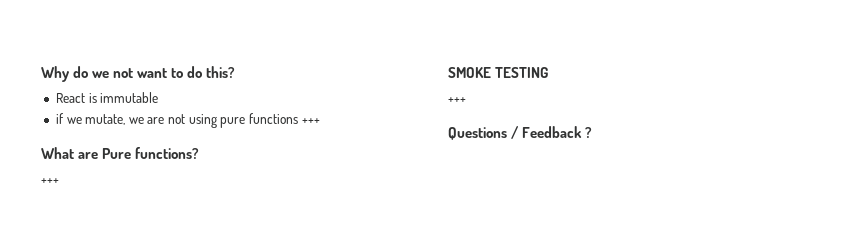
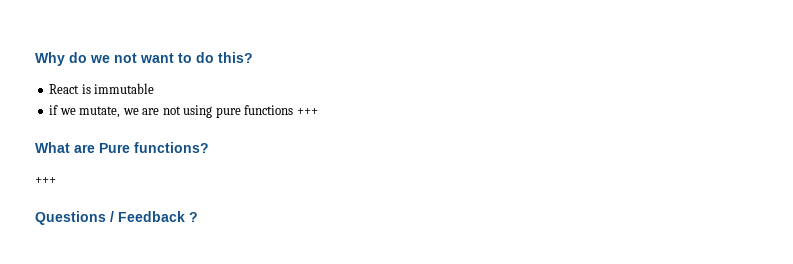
[448,67,549,78] [448,97,466,103] // SMOKE TESTING // +++ -> (56, 180) none

